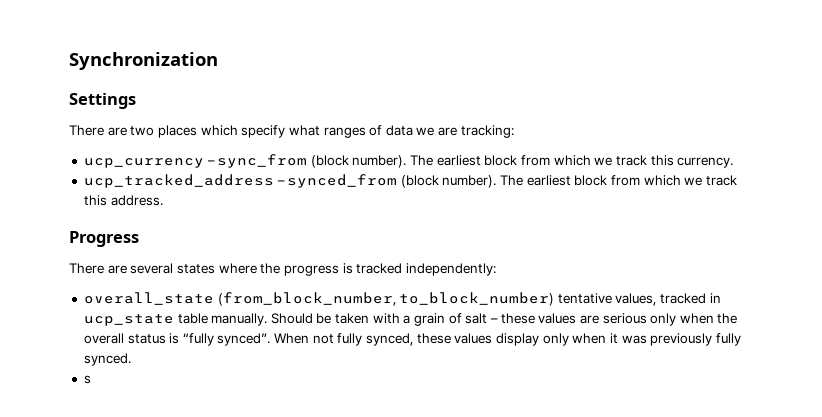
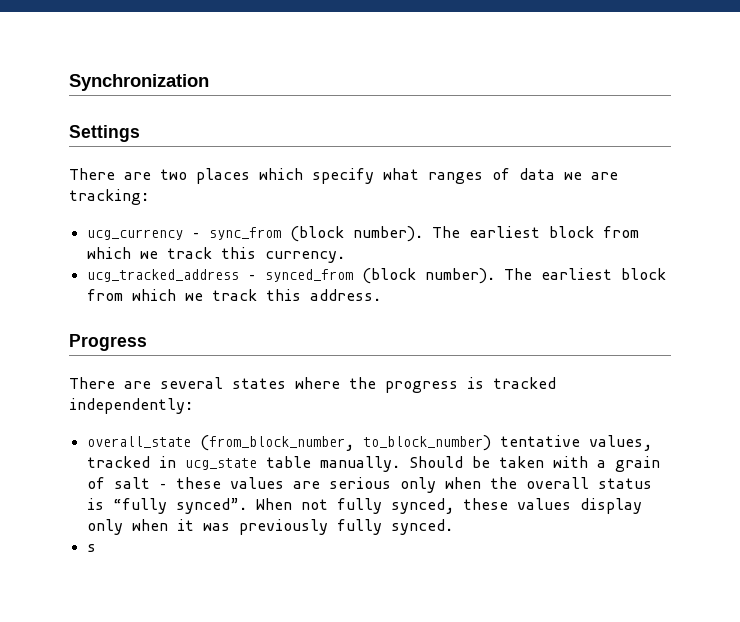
[83,158,204,168] ucp_currency -> [86,229,183,240] ucg_currency
[83,174,274,188] ucp_tracked_address -> [86,269,239,282] ucg_tracked_address
[83,314,174,326] ucp_state -> [184,458,257,470] ucg_state

